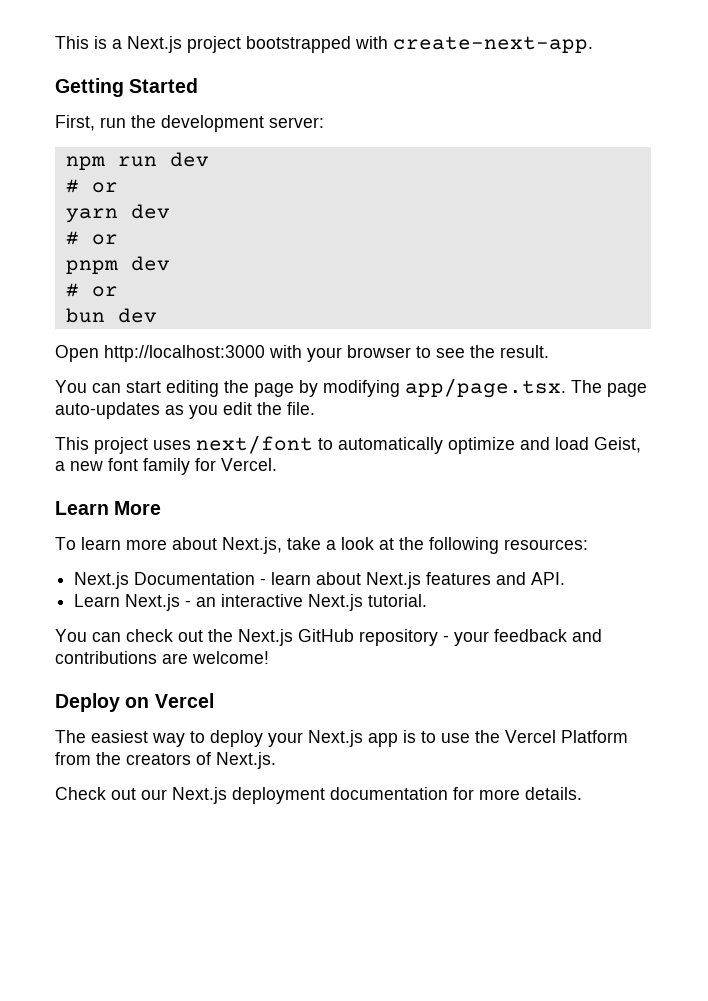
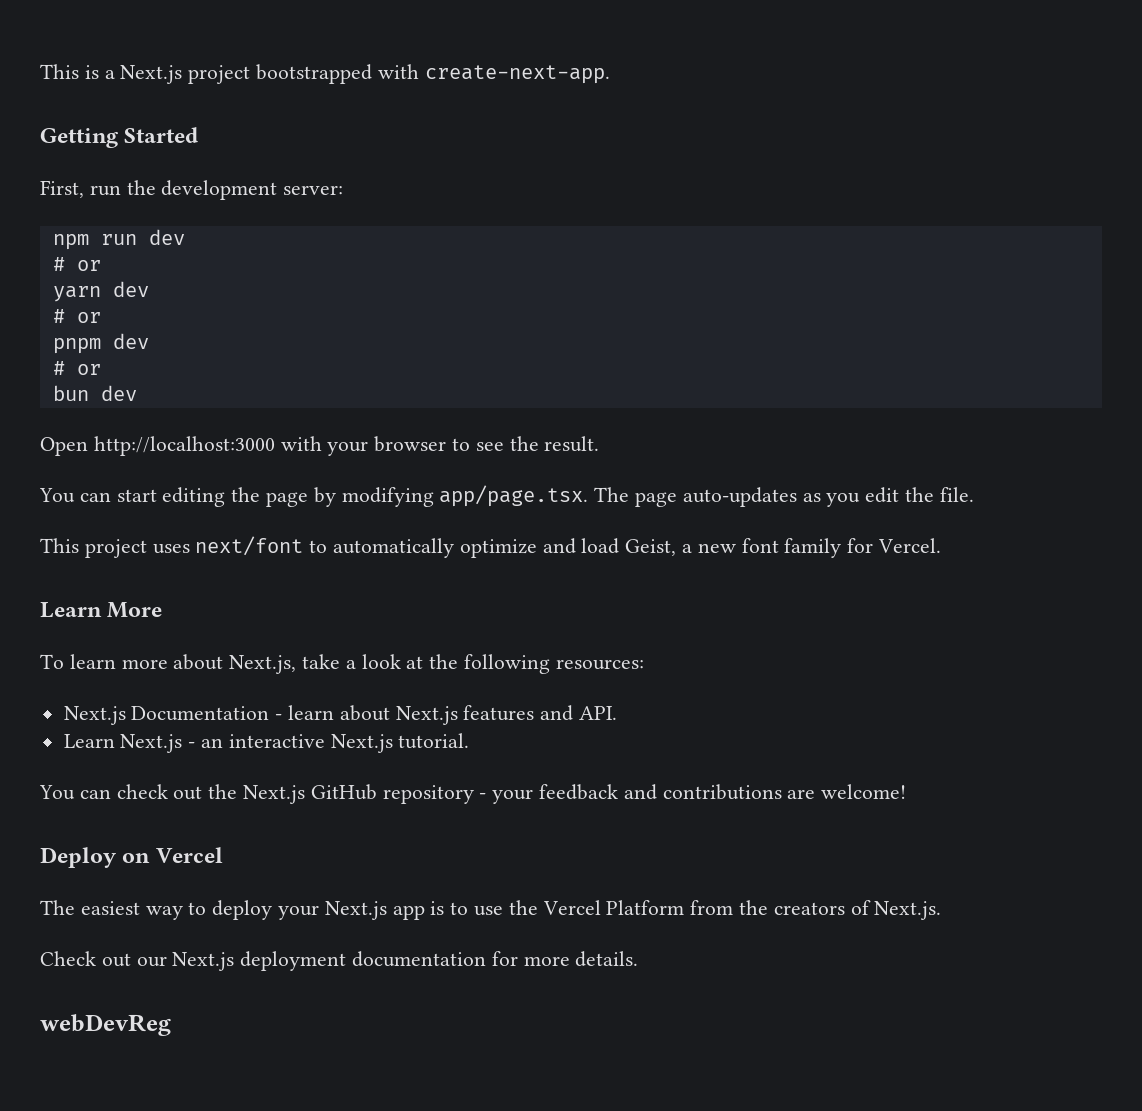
(582, 793) none -> [40,1014,171,1036] // webDevReg

